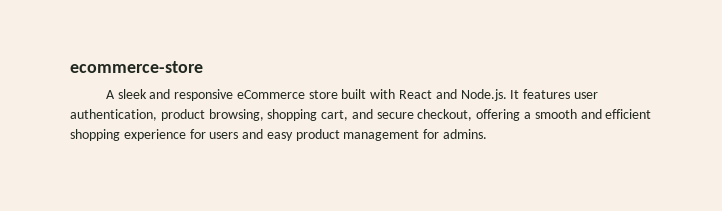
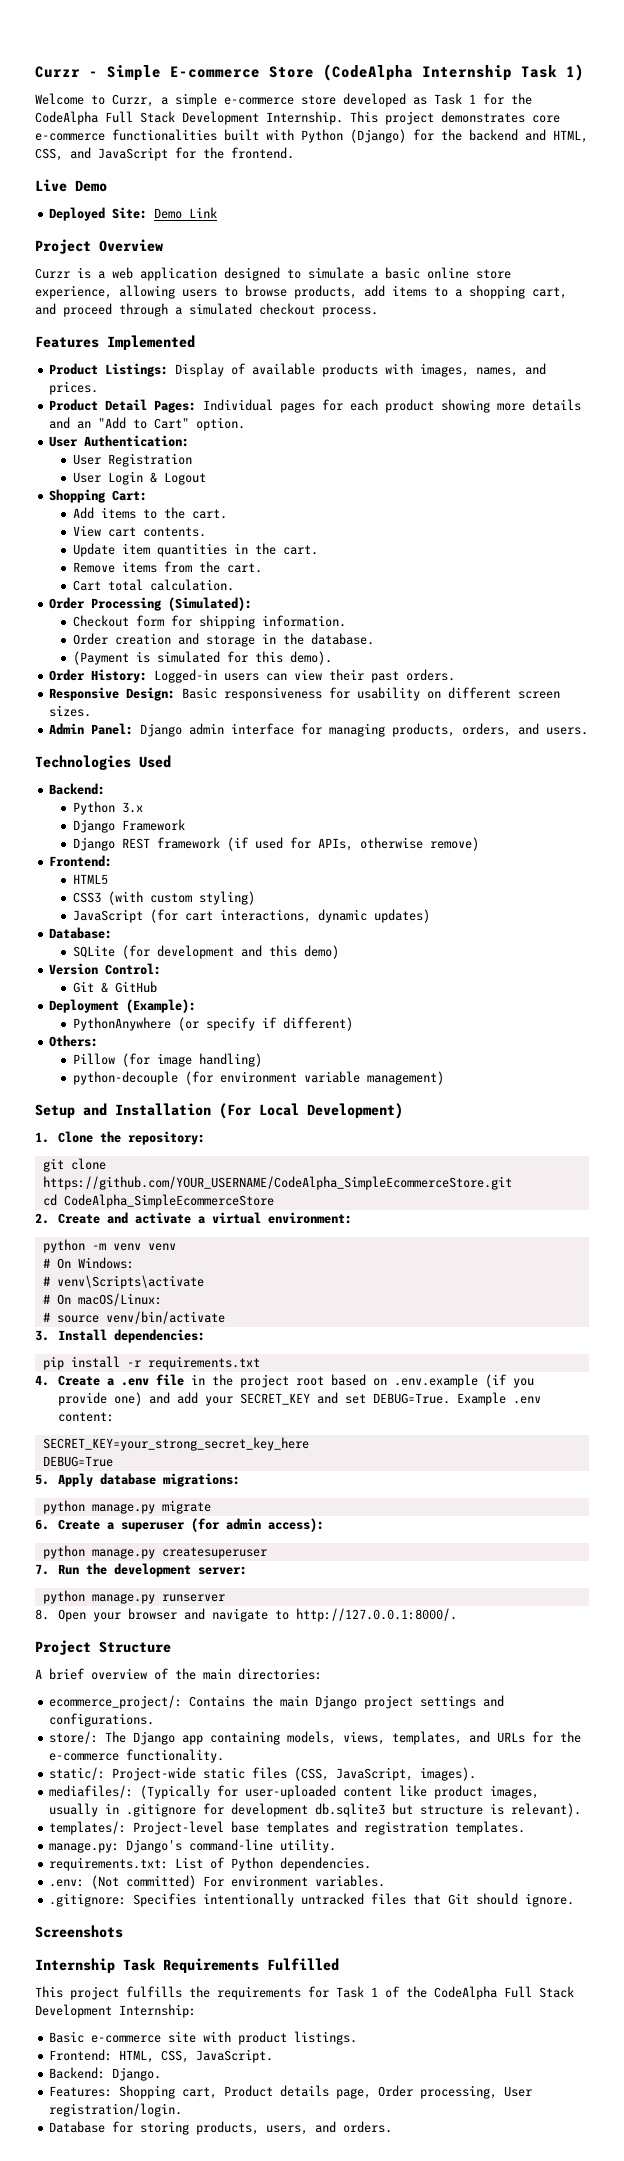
[70,61,203,73] [105,89,598,101] [70,109,652,121] [70,129,488,141] ecommerce-store // A sleek and responsive eCommerce store built with React and Node.js. It features user authentication, product browsing, shopping cart, and secure checkout, offering a smooth and efficient shopping experience for users and easy product management for admins. -> [35,64,584,81] [35,93,532,107] [35,111,560,125] [35,129,588,143] [35,147,294,161] [35,179,107,192] [49,207,218,221] [35,239,163,254] [35,267,511,281] [35,285,567,299] [35,303,378,317] [35,335,195,350] [49,363,547,377] [49,381,99,395] [49,399,582,413] [49,417,246,431] [49,435,190,447] [72,453,192,467] [72,471,206,485] [49,489,148,503] [72,507,227,519] [72,525,206,537] [72,543,318,557] [72,561,262,573] [72,579,234,591] [49,597,253,611] [72,615,346,629] [72,633,374,647] [72,651,332,665] [49,669,456,683] [49,687,561,701] [49,705,92,717] [49,723,589,737] [35,755,171,770] [49,783,106,795] [72,801,143,815] [72,819,185,833] [72,837,479,851] [49,855,113,867] [72,874,108,885] [72,891,255,905] [72,909,430,923] [49,927,113,939] [72,945,339,959] [49,963,162,975] [72,981,157,993] [49,999,197,1013] [72,1017,353,1031] [49,1035,99,1047] [72,1053,262,1067] [72,1071,444,1085] [35,1103,403,1119] [35,1131,206,1145] [42,1158,106,1172] [42,1176,512,1190] [42,1194,274,1208] [35,1212,353,1224] [42,1239,176,1253] [42,1257,134,1269] [42,1275,204,1289] [42,1293,162,1306] [42,1311,225,1324] [35,1329,206,1343] [42,1356,260,1370] [35,1374,535,1388] [58,1392,542,1406] [58,1412,115,1422] [42,1437,309,1451] [42,1456,113,1467] [35,1473,241,1487] [42,1500,211,1514] [35,1518,325,1532] [42,1545,267,1559] [35,1563,248,1577] [42,1590,225,1604] [35,1608,458,1622] [35,1640,171,1655] [35,1668,322,1680] [49,1695,505,1709] [49,1713,155,1727] [49,1731,582,1745] [49,1749,225,1763] [49,1767,477,1781] [49,1785,540,1799] [49,1803,582,1817] [49,1821,526,1835] [49,1839,337,1853] [49,1857,372,1871] [49,1875,386,1889] [49,1893,575,1907] [35,1925,123,1938] [35,1958,339,1973] [35,1986,574,2000] [35,2004,196,2018] [49,2031,358,2045] [49,2049,274,2063] [49,2067,162,2081] [49,2085,533,2099] [49,2103,183,2117] [49,2121,393,2135] Curzr - Simple E-commerce Store (CodeAlpha Internship Task 1) // Welcome to Curzr, a simple e-commerce store developed as Task 1 for the CodeAlpha Full Stack Development Internship. This project demonstrates core e-commerce functionalities built with Python (Django) for the backend and HTML, CSS, and JavaScript for the frontend. // Live Demo // Deployed Site: Demo Link // Project Overview // Curzr is a web application designed to simulate a basic online store experience, allowing users to browse products, add items to a shopping cart, and proceed through a simulated checkout process. // Features Implemented // Product Listings: Display of available products with images, names, and prices. // Product Detail Pages: Individual pages for each product showing more details and an "Add to Cart" option. // User Authentication: // User Registration // User Login & Logout // Shopping Cart: // Add items to the cart. // View cart contents. // Update item quantities in the cart. // Remove items from the cart. // Cart total calculation. // Order Processing (Simulated): // Checkout form for shipping information. // Order creation and storage in the database. // (Payment is simulated for this demo). // Order History: Logged-in users can view their past orders. // Responsive Design: Basic responsiveness for usability on different screen sizes. // Admin Panel: Django admin interface for managing products, orders, and users. // Technologies Used // Backend: // Python 3.x // Django Framework // Django REST framework (if used for APIs, otherwise remove) // Frontend: // HTML5 // CSS3 (with custom styling) // JavaScript (for cart interactions, dynamic updates) // Database: // SQLite (for development and this demo) // Version Control: // Git & GitHub // Deployment (Example): // PythonAnywhere (or specify if different) // Others: // Pillow (for image handling) // python-decouple (for environment variable management) // Setup and Installation (For Local Development) // 1. Clone the repository: // git clone https://github.com/YOUR_USERNAME/CodeAlpha_SimpleEcommerceStore.git // cd CodeAlpha_SimpleEcommerceStore // 2. Create and activate a virtual environment: // python -m venv venv // # On Windows: // # venv\Scripts\activate // # On macOS/Linux: // # source venv/bin/activate // 3. Install dependencies: // pip install -r requirements.txt // 4. Create a .env file in the project root based on .env.example (if you provide one) and add your SECRET_KEY and set DEBUG=True. Example .env content: // SECRET_KEY=your_strong_secret_key_here // DEBUG=True // 5. Apply database migrations: // python manage.py migrate // 6. Create a superuser (for admin access): // python manage.py createsuperuser // 7. Run the development server: // python manage.py runserver // 8. Open your browser and navigate to http://127.0.0.1:8000/. // Project Structure // A brief overview of the main directories: // ecommerce_project/: Contains the main Django project settings and configurations. // store/: The Django app containing models, views, templates, and URLs for the e-commerce functionality. // static/: Project-wide static files (CSS, JavaScript, images). // mediafiles/: (Typically for user-uploaded content like product images, usually in .gitignore for development db.sqlite3 but structure is relevant). // templates/: Project-level base templates and registration templates. // manage.py: Django's command-line utility. // requirements.txt: List of Python dependencies. // .env: (Not committed) For environment variables. // .gitignore: Specifies intentionally untracked files that Git should ignore. // Screenshots // Internship Task Requirements Fulfilled // This project fulfills the requirements for Task 1 of the CodeAlpha Full Stack Development Internship: // Basic e-commerce site with product listings. // Frontend: HTML, CSS, JavaScript. // Backend: Django. // Features: Shopping cart, Product details page, Order processing, User registration/login. // Database for storing products, users, and orders.

